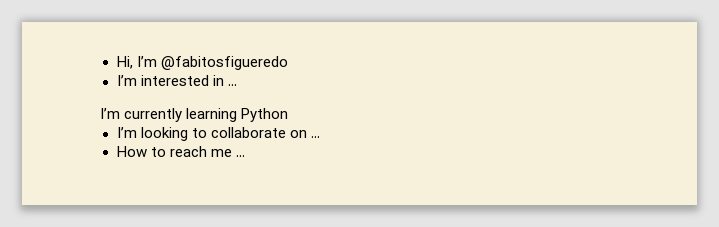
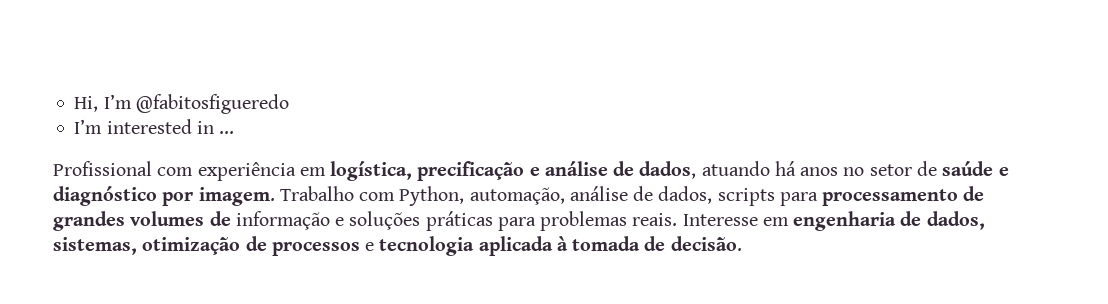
[100,108,289,122] [116,127,320,141] [116,146,245,157] I’m currently learning Python // I’m looking to collaborate on ... // How to reach me ... -> [53,161,1009,181] [53,186,985,206] [53,211,985,231] [53,236,742,256] Profissional com experiência em logística, precificação e análise de dados, atuando há anos no setor de saúde e diagnóstico por imagem. Trabalho com Python, automação, análise de dados, scripts para processamento de grandes volumes de informação e soluções práticas para problemas reais. Interesse em engenharia de dados, sistemas, otimização de processos e tecnologia aplicada à tomada de decisão.

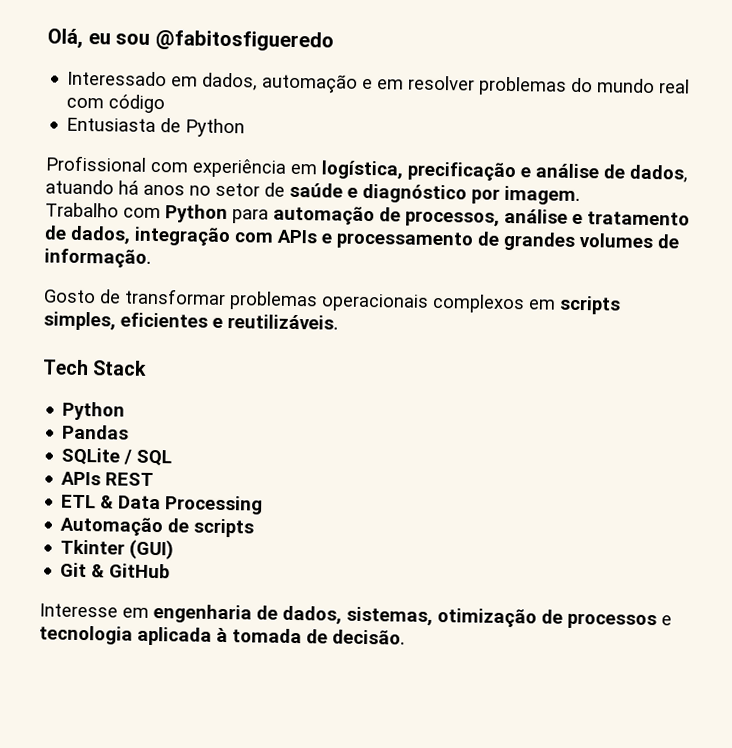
[74,94,289,114] [74,119,235,134] Hi, I’m @fabitosfigueredo // I’m interested in ... -> [47,28,334,52] [67,70,691,96] [66,94,166,114] [66,117,246,138] Olá, eu sou @fabitosfigueredo // Interessado em dados, automação e em resolver problemas do mundo real com código // Entusiasta de Python
(275, 196) none -> (580, 195) //
[399,186,818,206] Python, automação, análise de dados, scripts para -> [165,204,690,227] [44,225,332,247] Python para automação de processos, análise e tratamento de dados, integração com APIs e
[235,211,678,231] informação e soluções práticas para problemas reais. -> [44,248,151,268] [43,288,621,315] [43,311,338,331] [42,359,148,376] [62,401,126,421] [62,424,130,440] [61,447,173,467] [61,471,155,487] [61,494,264,515] [60,516,255,538] [60,539,175,560] [60,562,171,579] informação. // Gosto de transformar problemas operacionais complexos em scripts simples, eficientes e reutilizáveis. // Tech Stack // Python // Pandas // SQLite / SQL // APIs REST // ETL & Data Processing // Automação de scripts // Tkinter (GUI) // Git & GitHub //

